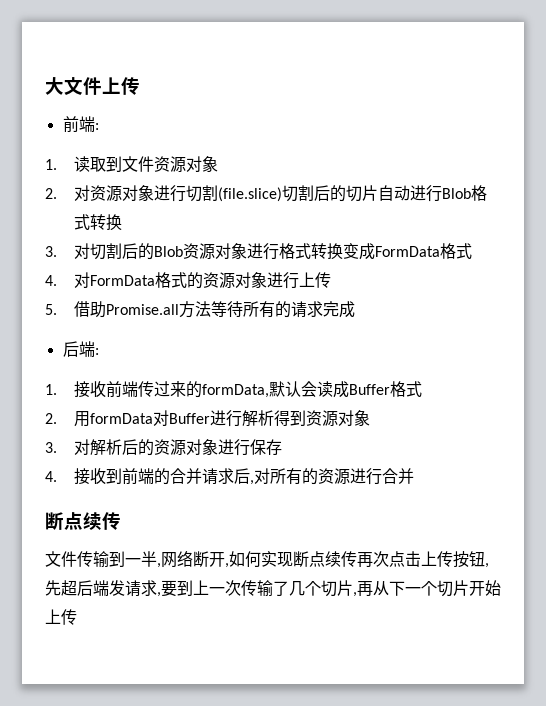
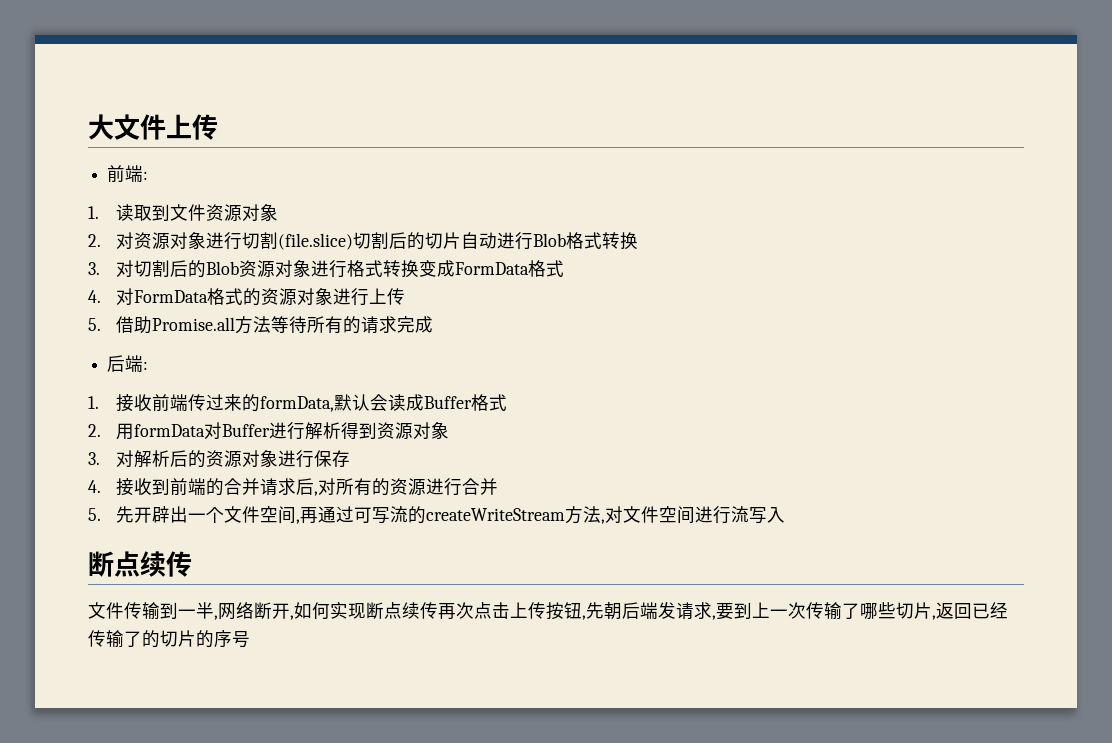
(415, 476) none -> [88,506,785,524] // 5.先开辟出一个文件空间,再通过可写流的createWriteStream方法,对文件空间进行流写入
[61,580,77,596] 超 -> [604,602,622,620] 朝
[289,581,321,596] 几个 -> [860,602,896,620] 哪些
[357,580,501,597] [45,609,77,625] 再从下一个切片开始上传 -> [936,602,1008,619] [88,630,250,648] 返回已经传输了的切片的序号

